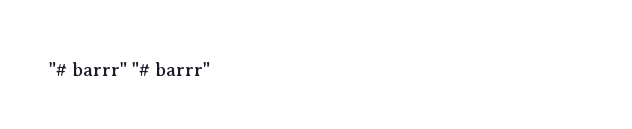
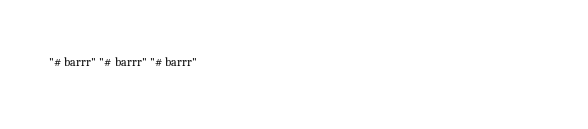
[49,62,211,76] "# barrr" "# barrr" -> [49,57,198,67] "# barrr" "# barrr" "# barrr"

